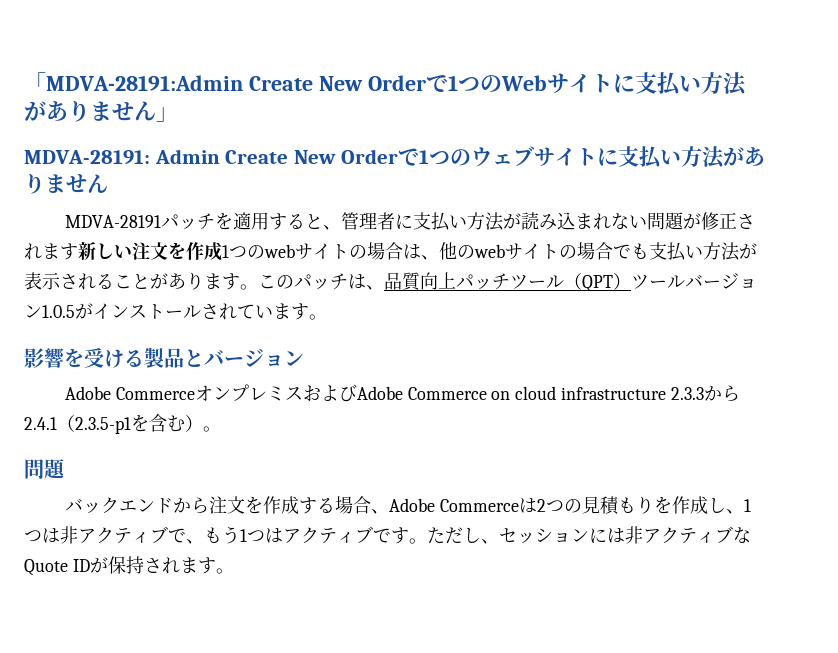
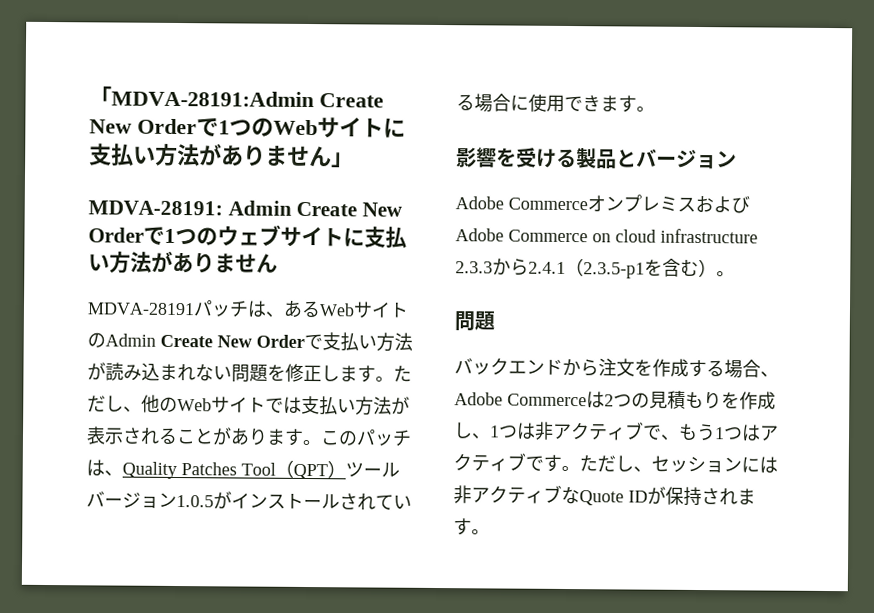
[214,212,413,230] を適用すると、管理者に -> [247,299,409,319] [87,332,323,350] は、あるWebサイトのAdmin Create New Orderで
[682,212,755,230] [24,242,649,261] が修正されます新しい注文を作成1つのwebサイトの場合は、他のwebサイトの場合でも -> [267,363,412,383] [87,394,302,414] を修正します。ただし、他のWebサイトでは
[384,272,564,291] 品質向上パッチツール -> [122,461,276,480] Quality Patches Tool
(273, 312) none -> [456,93,601,113] る場合に使用でき

